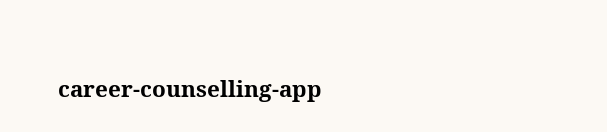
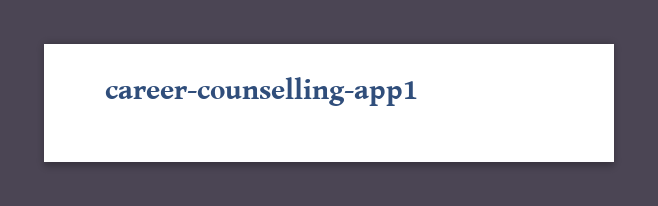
[58,80,322,102] career-counselling-app -> [105,77,418,106] career-counselling-app1

